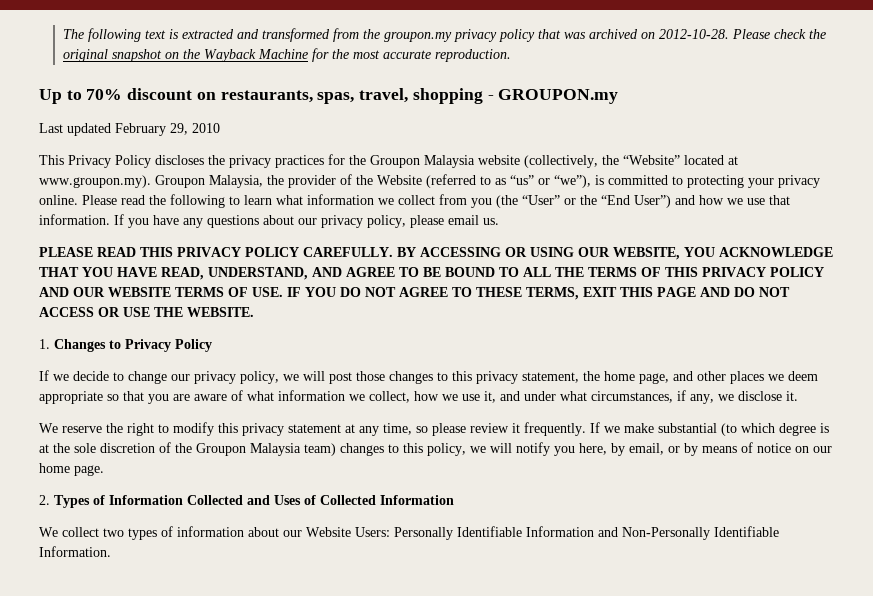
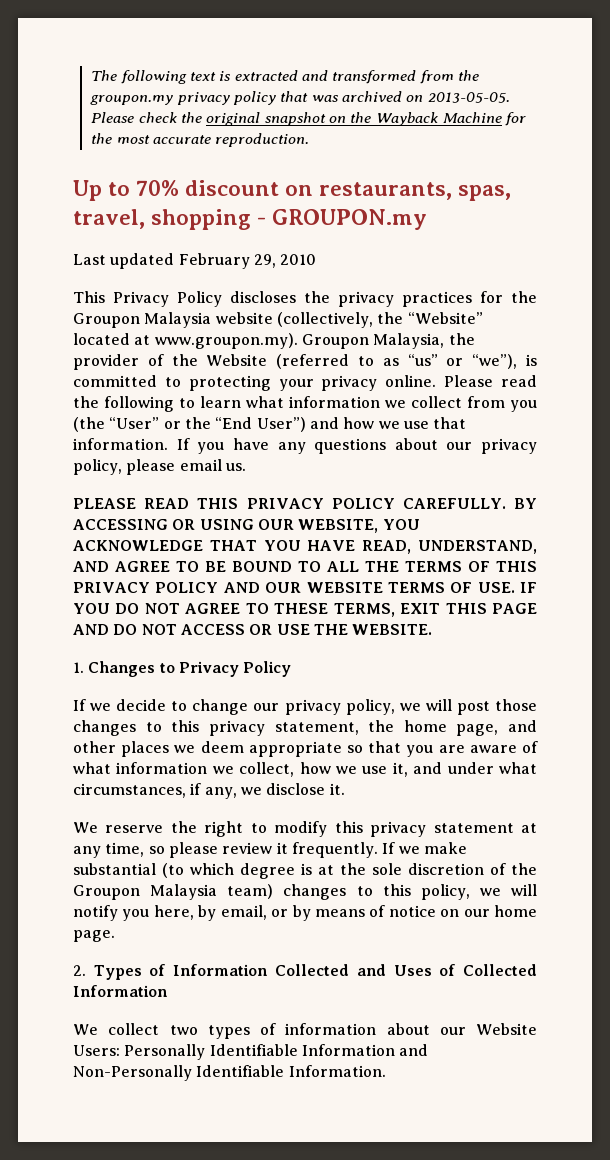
[658,29,729,39] 2012-10-28. -> [427,92,510,103] 2013-05-05.

